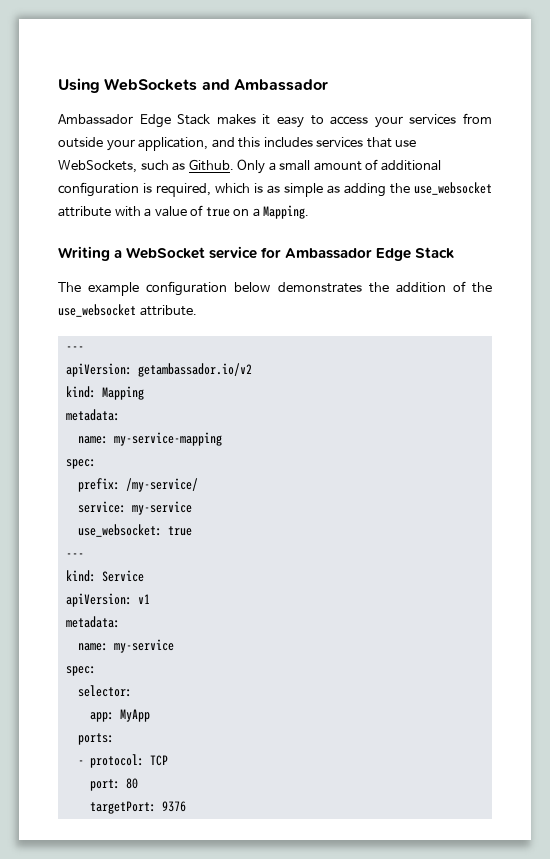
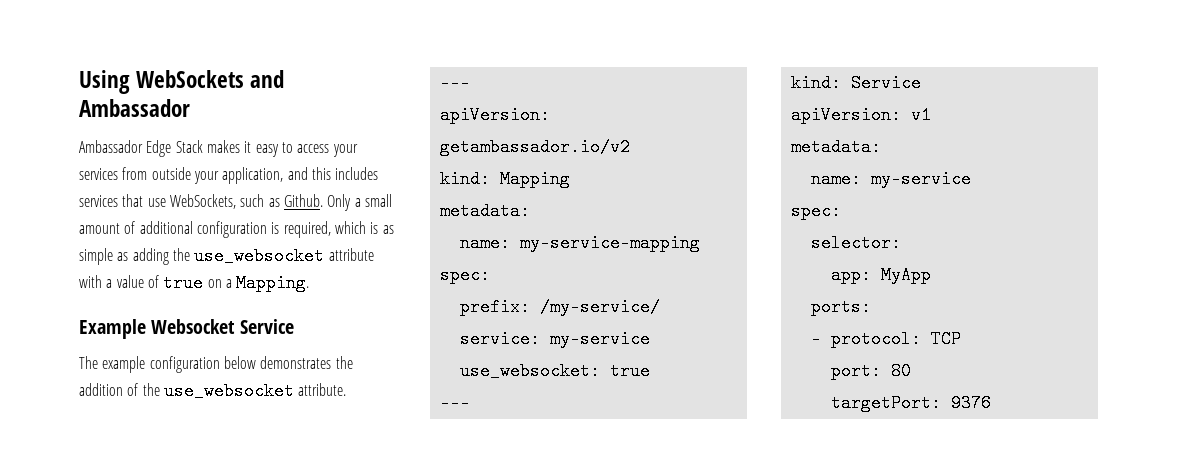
[58,246,455,261] Writing a WebSocket service for Ambassador Edge Stack -> [79,319,294,339] Example Websocket Service

